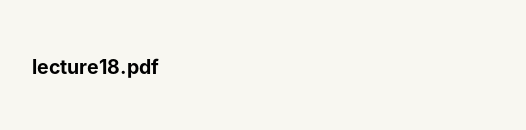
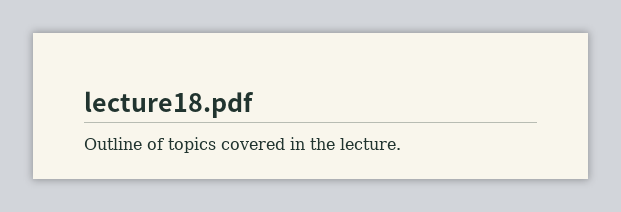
(159, 68) none -> [84,137,401,153] // Outline of topics covered in the lecture.

